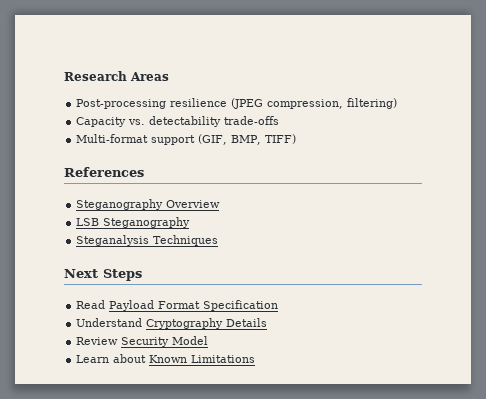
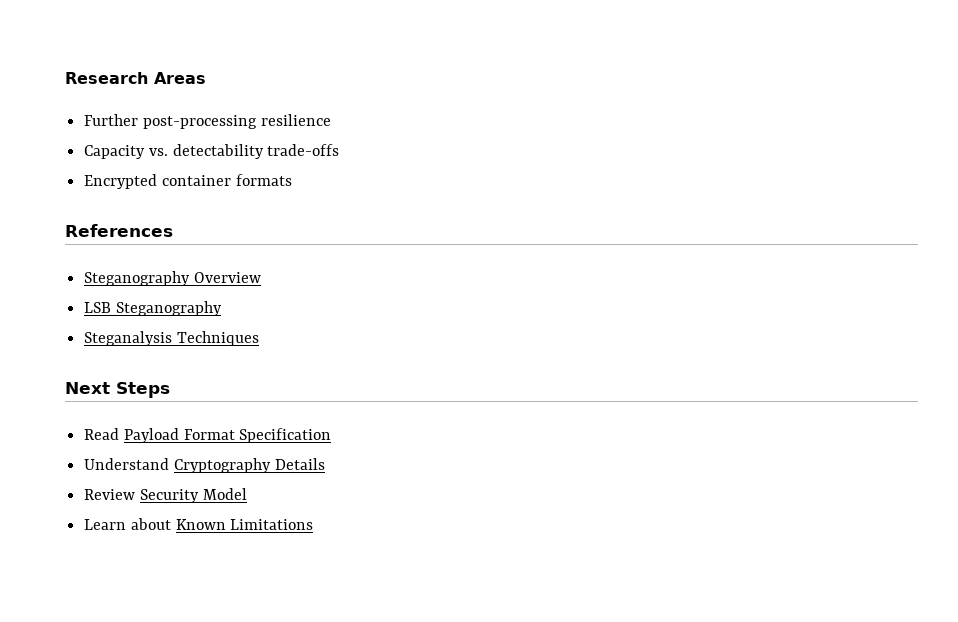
[76,99,167,109] Post-processing -> [84,114,257,129] Further post-processing
[231,98,398,109] (JPEG compression, filtering) -> (331, 120) none
[76,134,297,145] Multi-format support (GIF, BMP, TIFF) -> [84,174,292,189] Encrypted container formats

